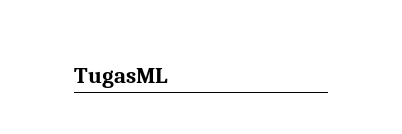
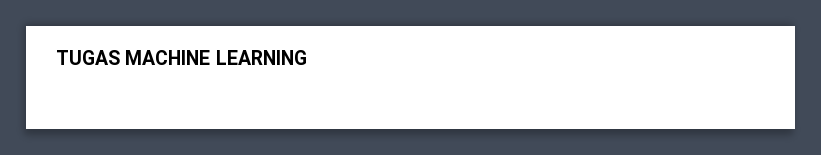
[74,68,168,88] TugasML -> [56,50,307,65] TUGAS MACHINE LEARNING

